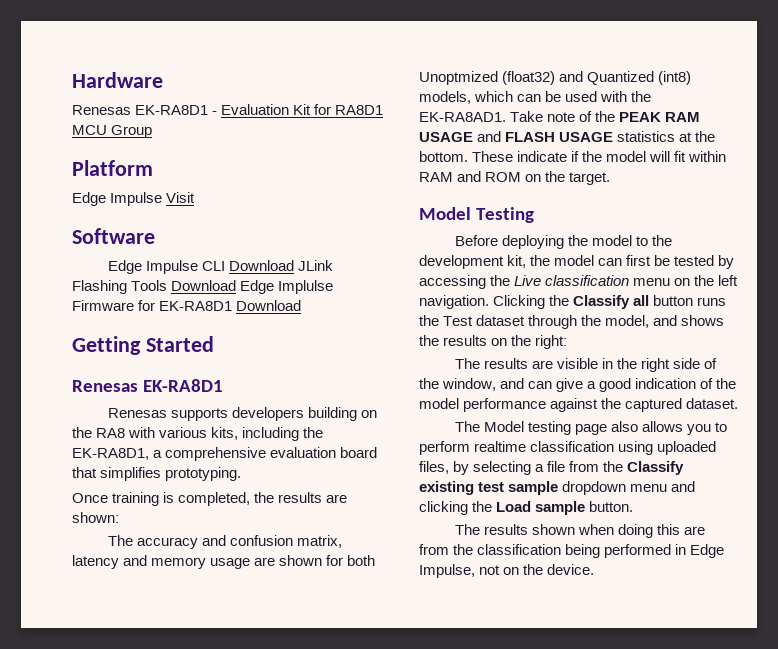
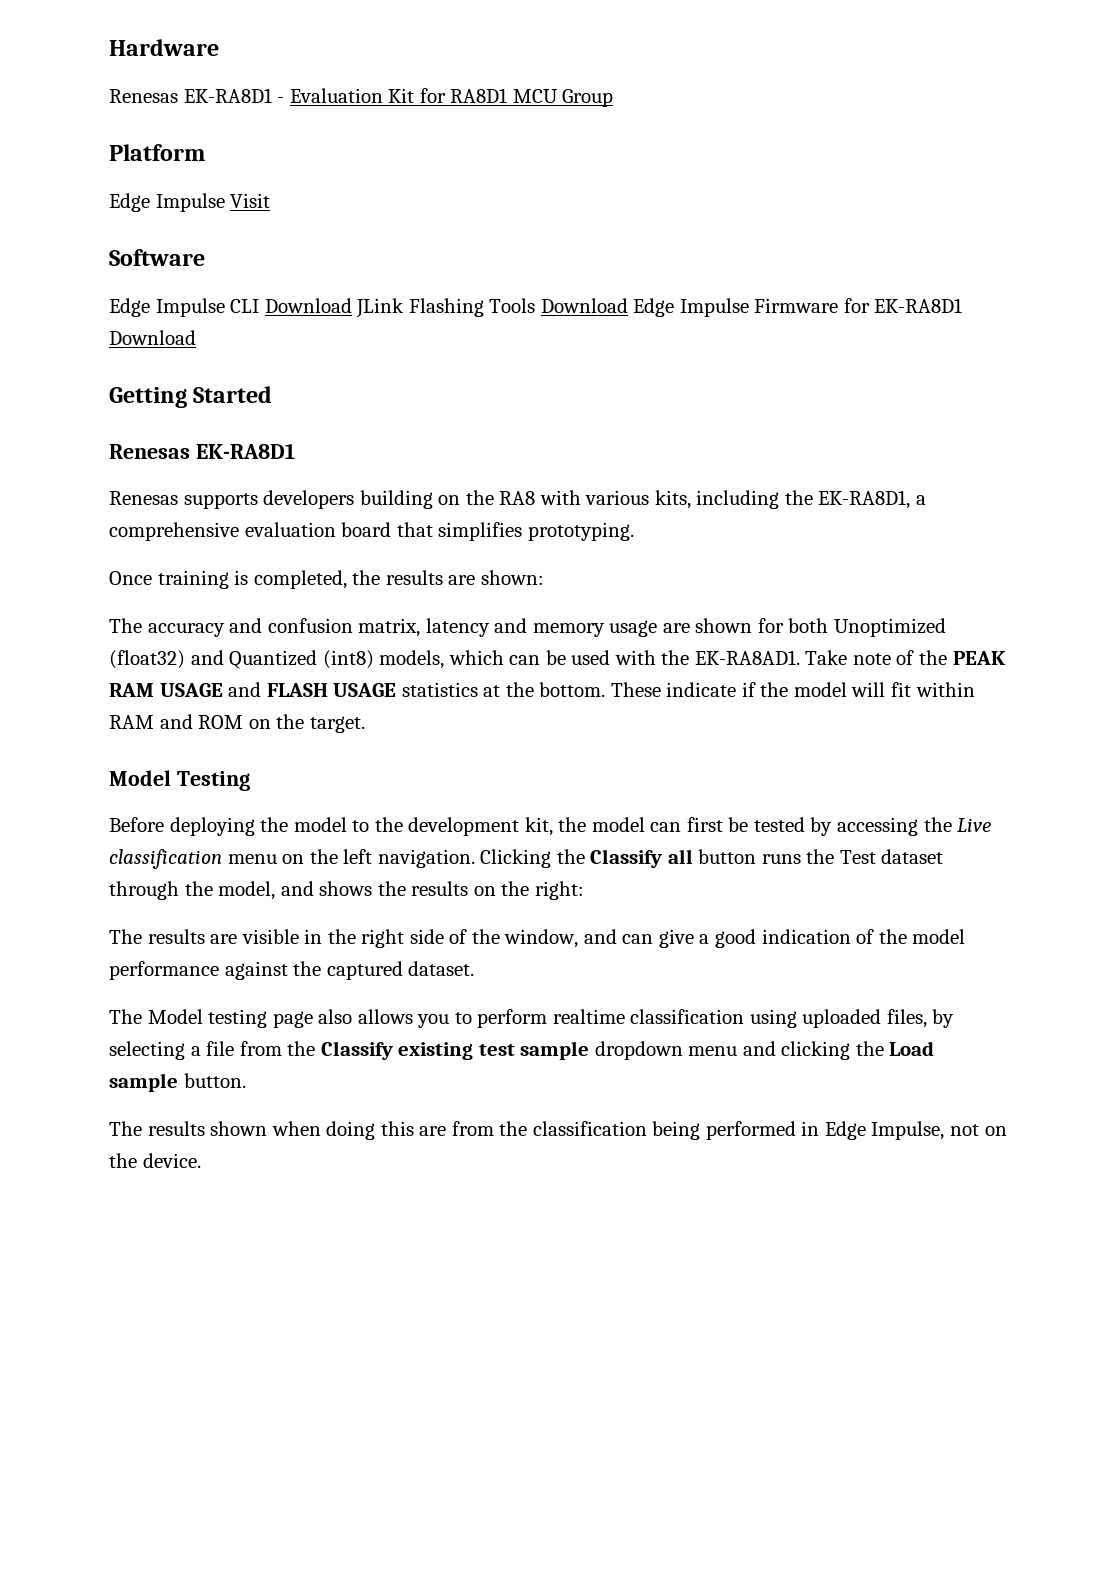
[278,280,334,294] Implulse -> [679,298,749,317] Impulse
[419,71,498,85] Unoptmized -> [833,618,946,637] Unoptimized

